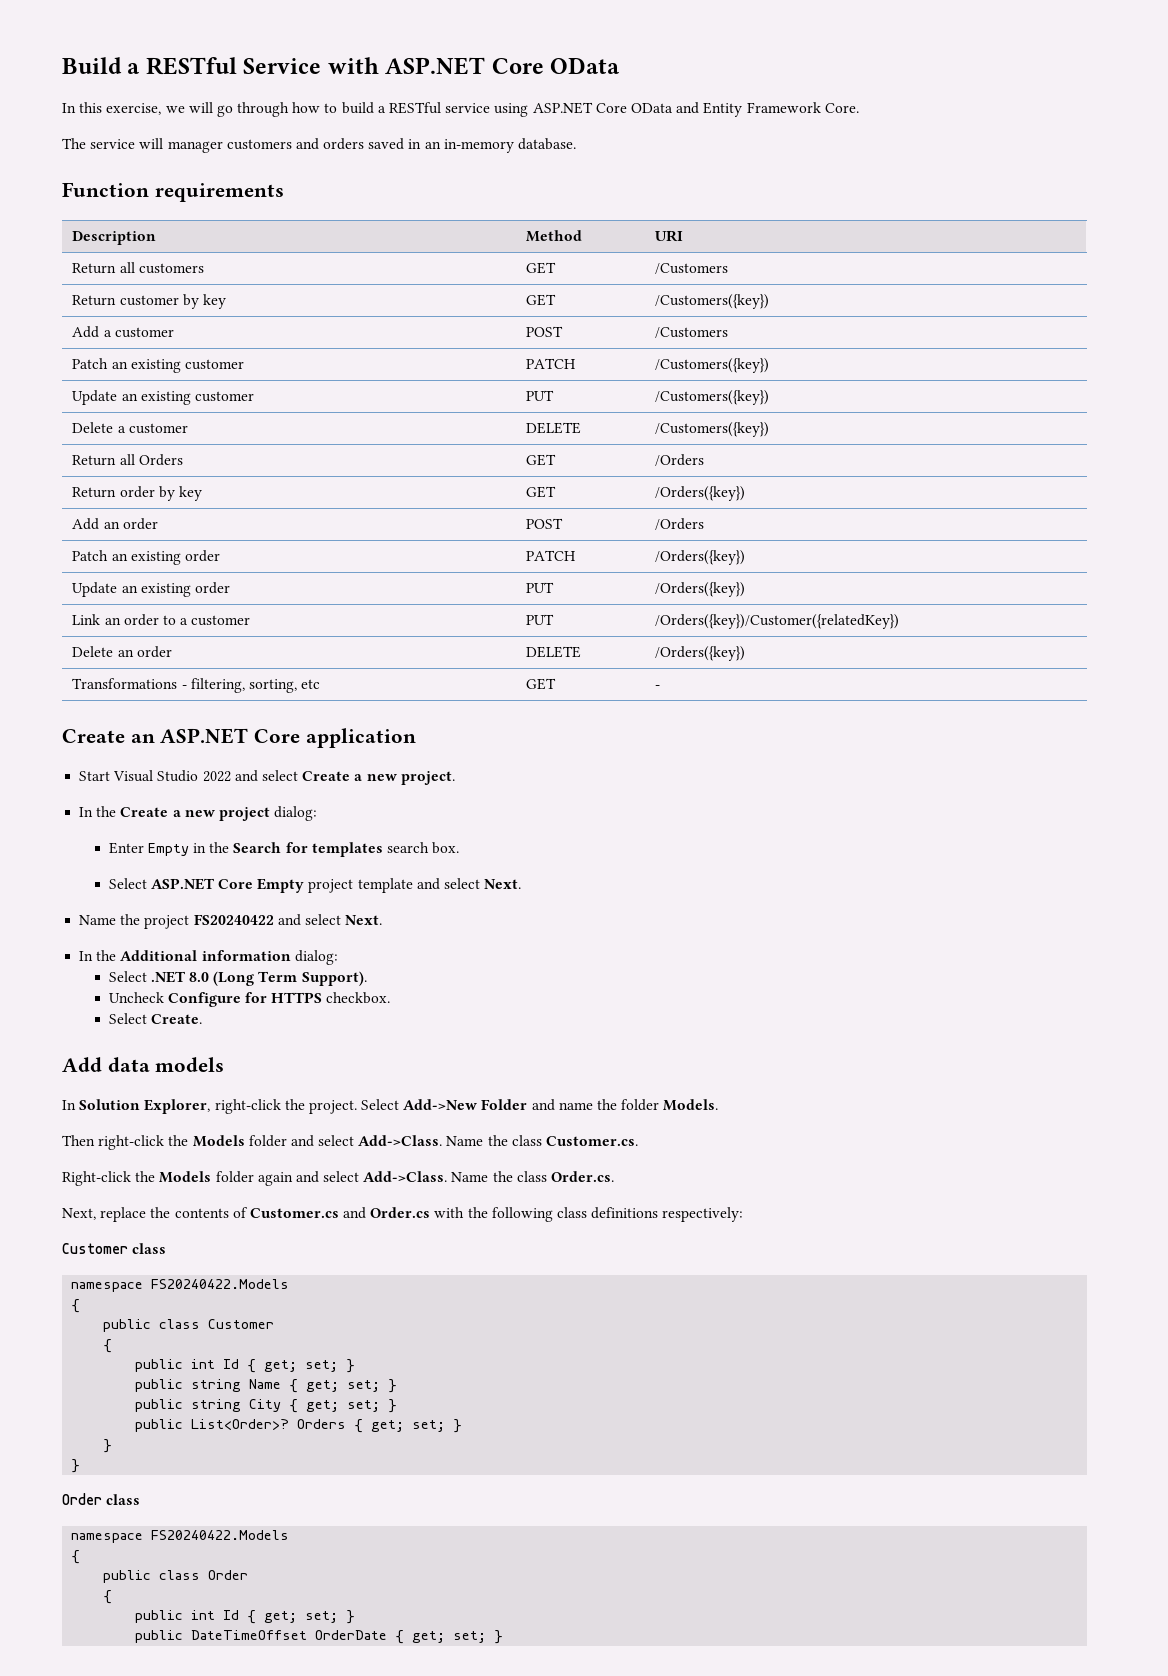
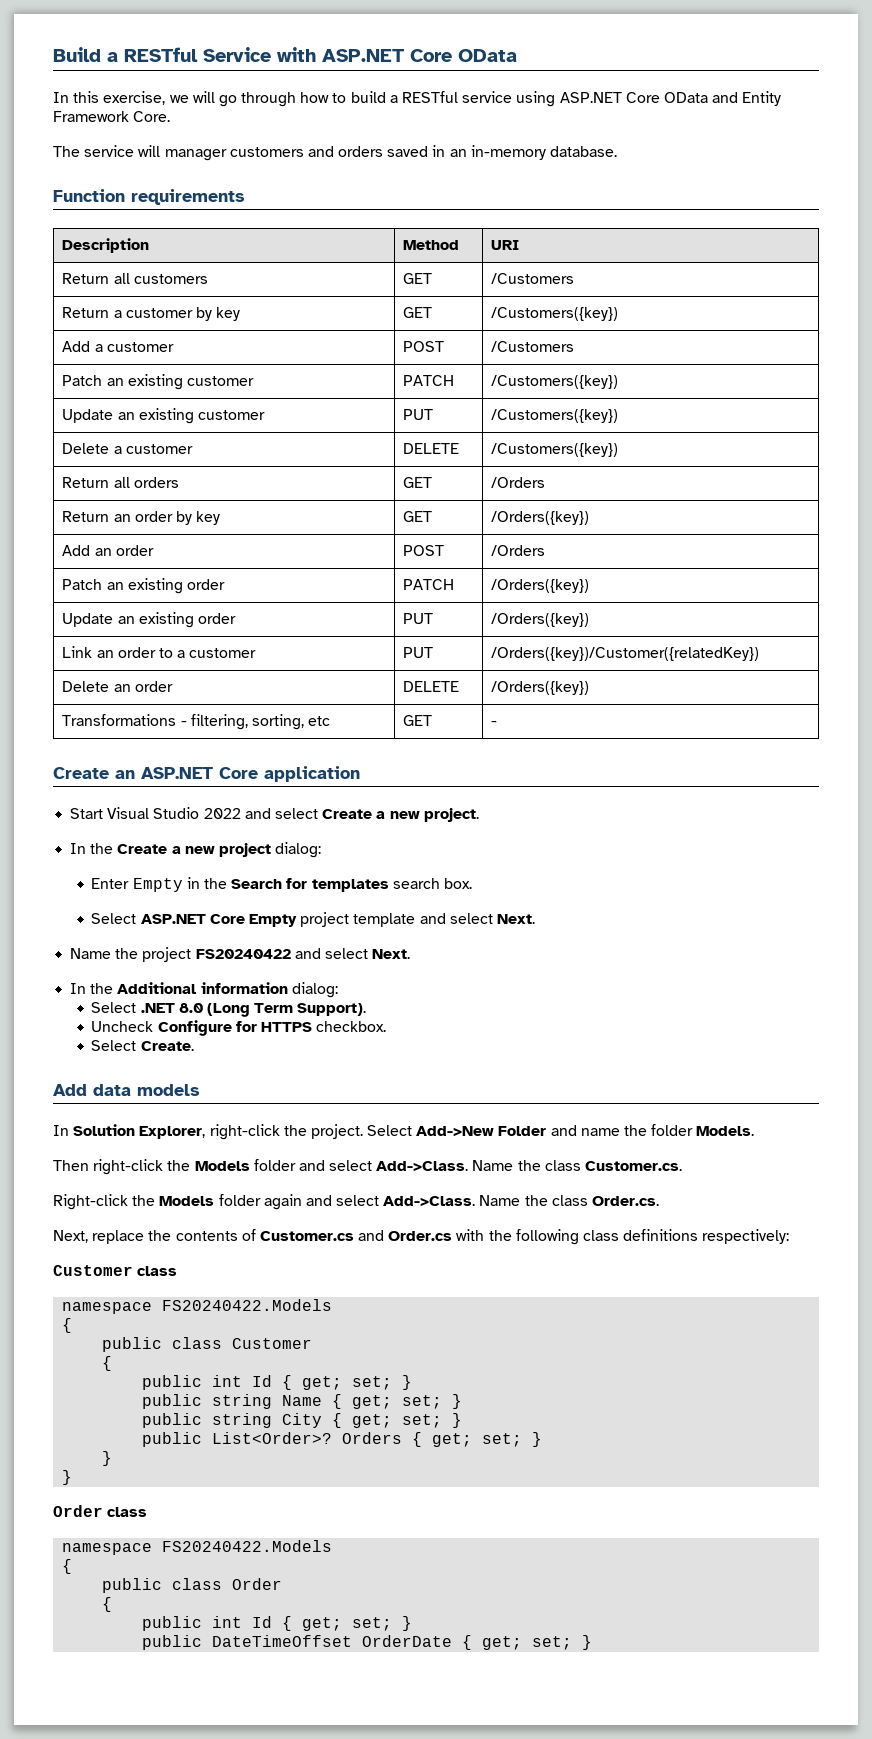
(117, 300) none -> [113,310,122,318] a
[138,454,183,466] Orders -> [133,477,179,488] orders
(117, 492) none -> [113,514,131,522] an

